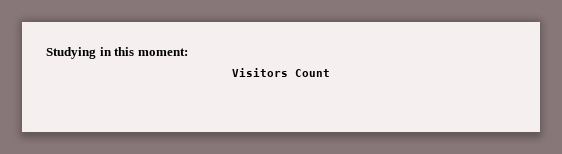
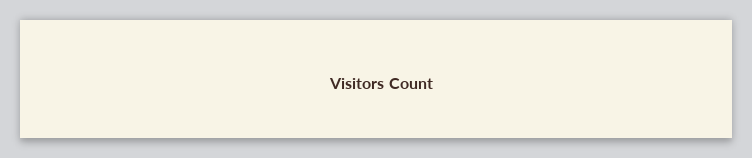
[46,47,188,59] Studying in this moment: // -> (329, 83) none

